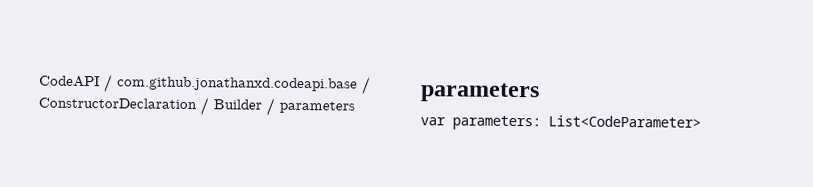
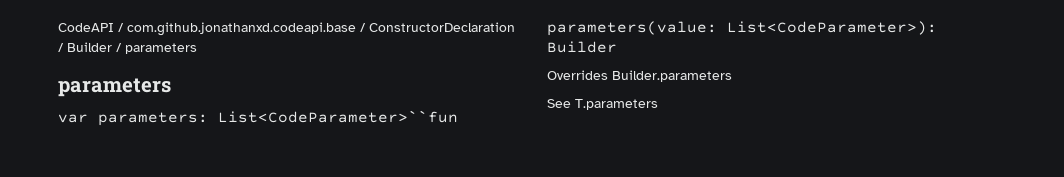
[548,115,701,128] List<CodeParameter> -> [218,110,458,123] [547,21,937,36] [547,41,617,53] [547,70,732,82] [547,99,658,110] List<CodeParameter>``fun parameters(value: List<CodeParameter>): Builder // Overrides Builder.parameters // See T.parameters

